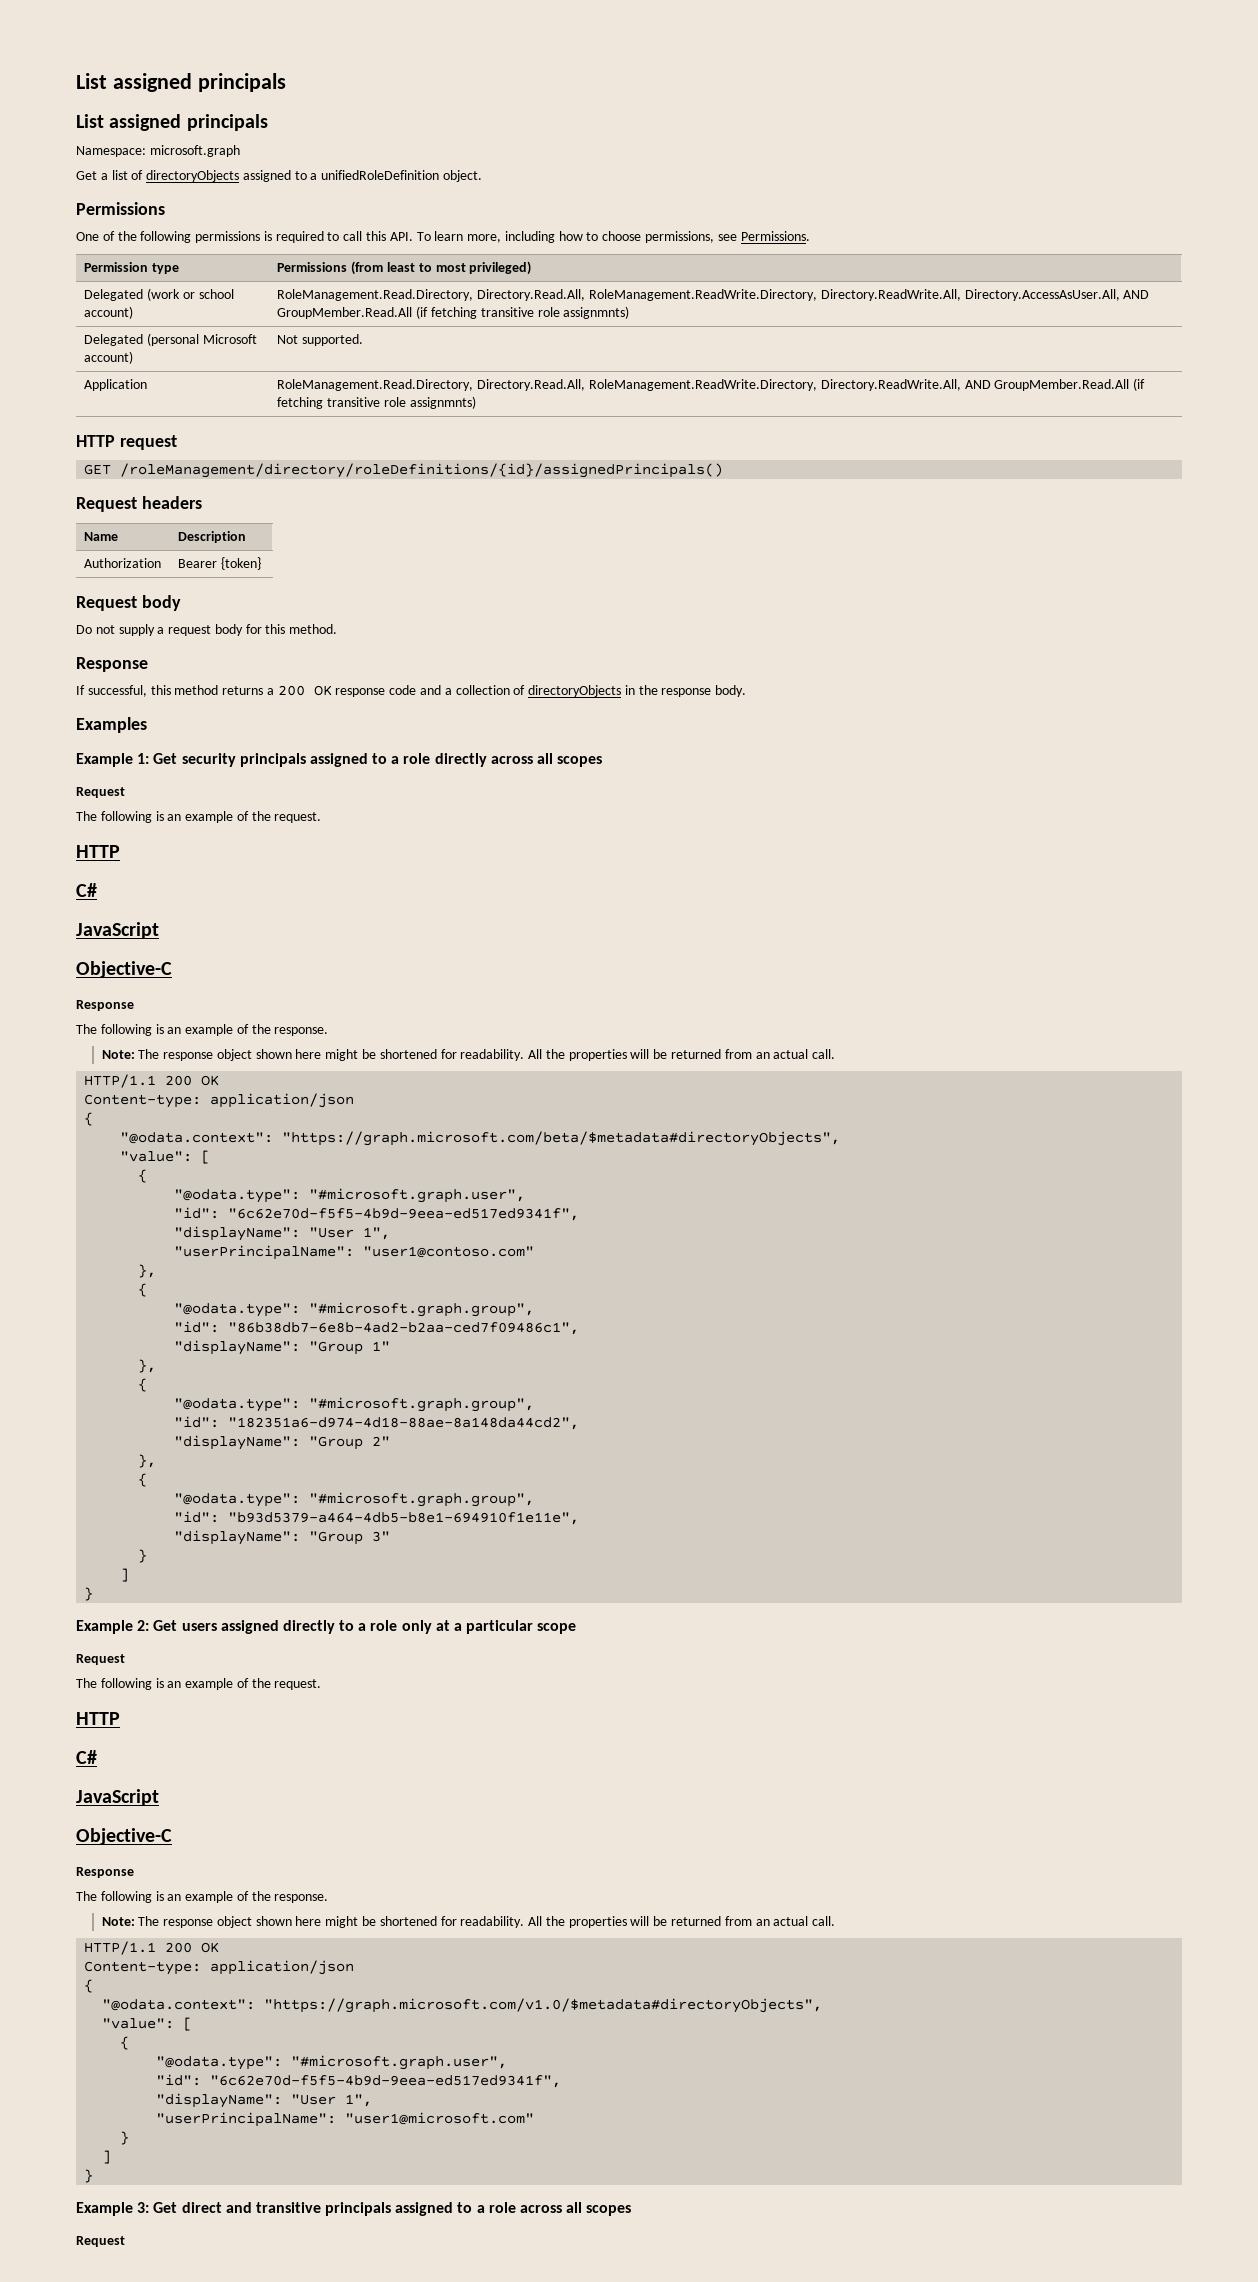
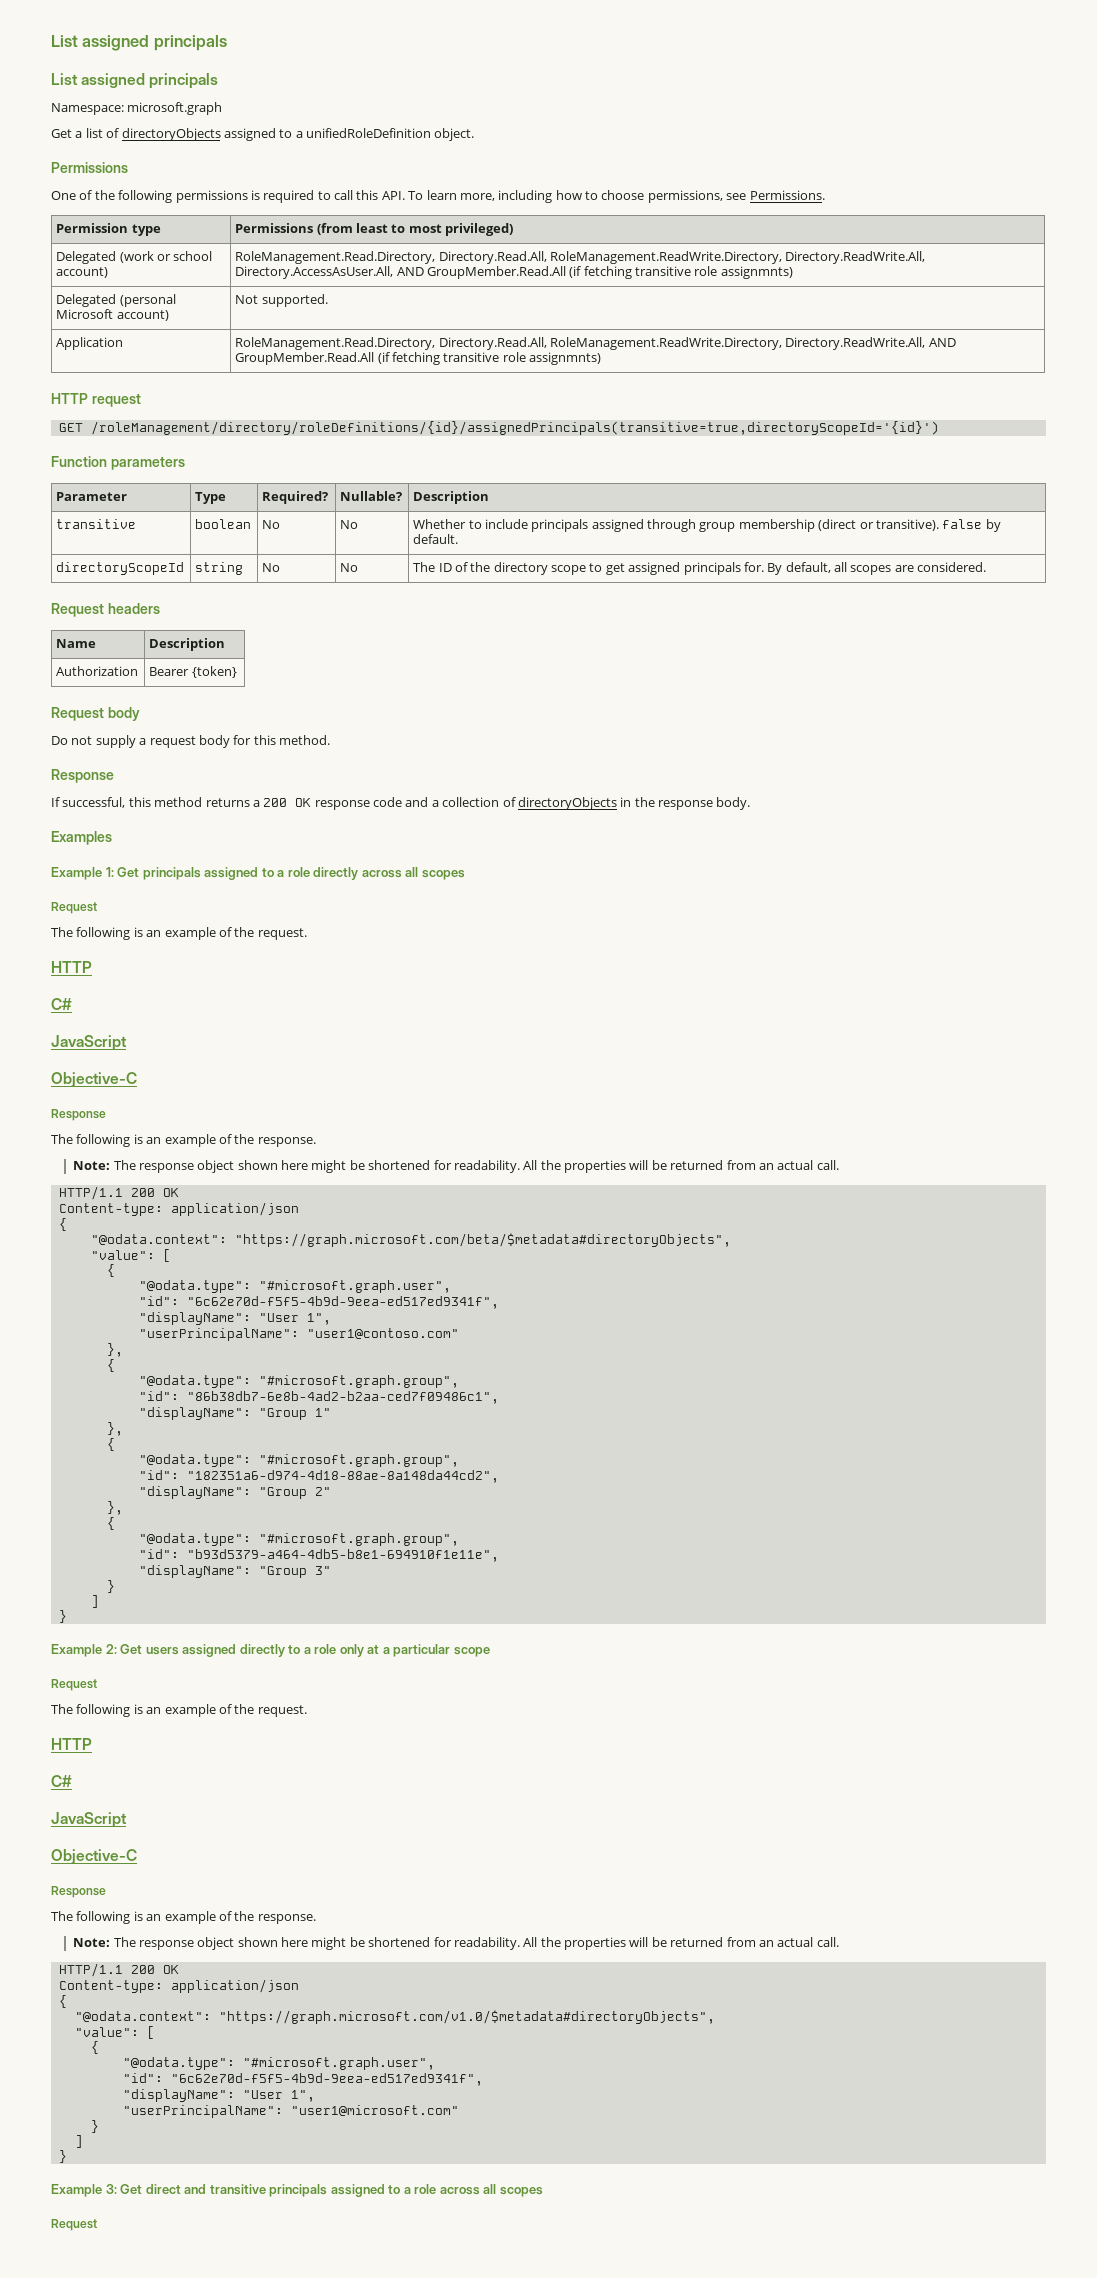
[120,463,724,478] /roleManagement/directory/roleDefinitions/{id}/assignedPrincipals() -> [90,421,939,435] [51,456,185,470] [56,492,128,501] [195,492,227,504] [262,491,329,504] [340,491,403,501] [413,491,490,504] [56,519,137,529] [195,519,252,529] [262,520,281,529] [340,520,359,529] [413,519,1001,532] [413,534,459,544] [56,562,185,575] [195,562,244,575] [262,563,281,572] [340,563,359,572] [413,562,987,575] /roleManagement/directory/roleDefinitions/{id}/assignedPrincipals(transitive=true,directoryScopeId='{id}') // Function parameters // Parameter | Type | Required? | Nullable? | Description // transitive | boolean | No | No | Whether to include principals assigned through group membership (direct or transitive). false by default. // directoryScopeId | string | No | No | The ID of the directory scope to get assigned principals for. By default, all scopes are considered.
[181,753,236,767] security -> (140, 872) none

